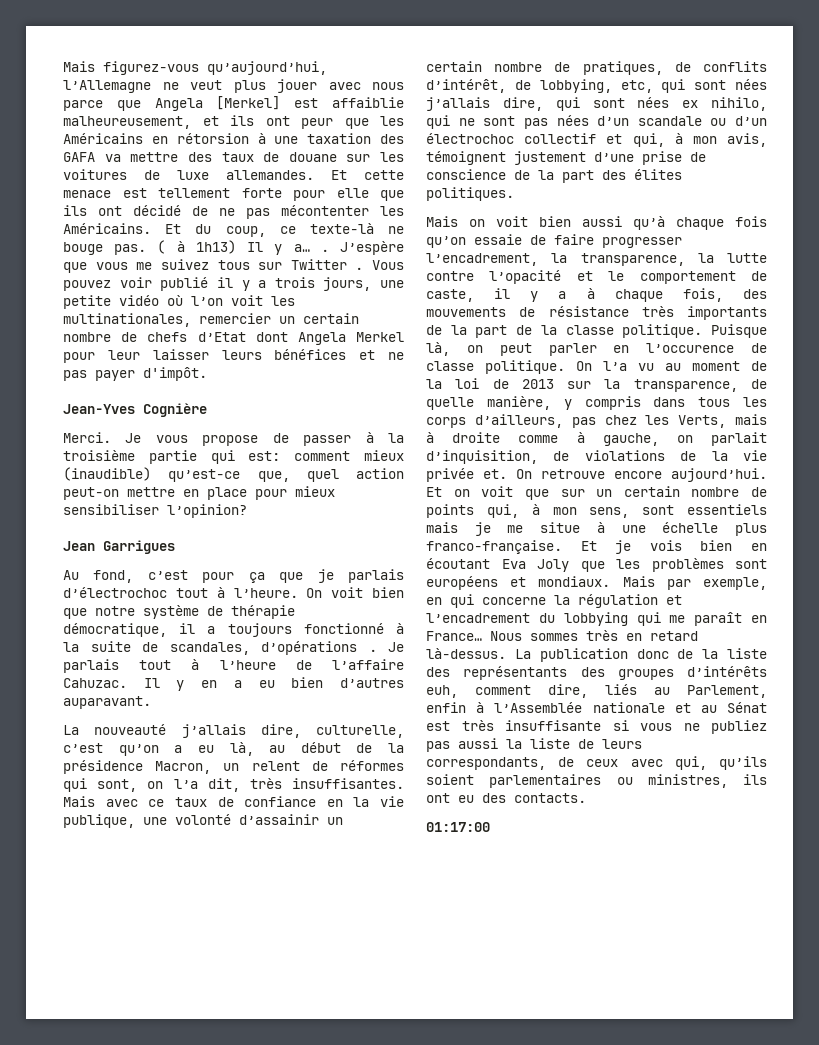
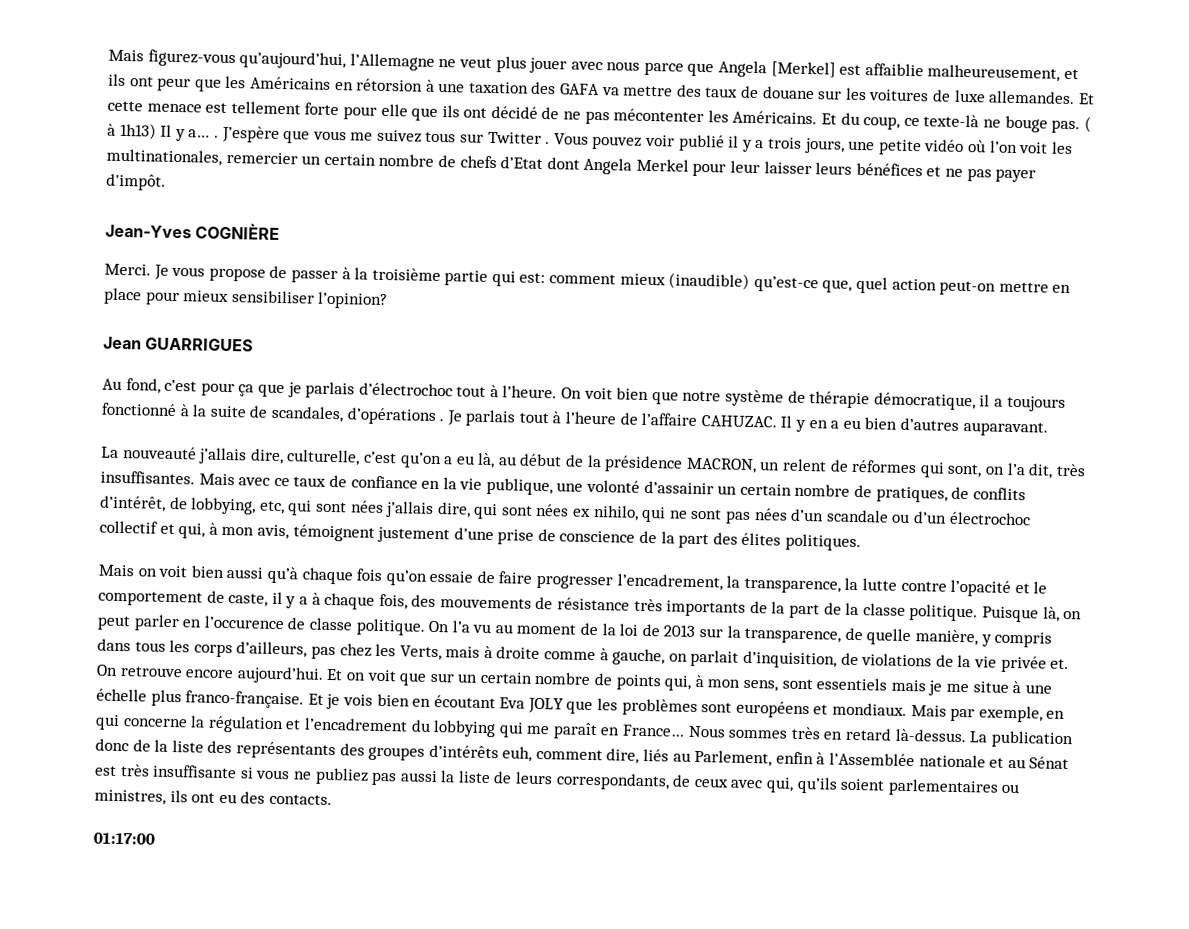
[143,403,207,417] Cognière -> [195,222,281,240] COGNIÈRE
[103,540,175,554] Garrigues -> [145,337,254,352] GUARRIGUES
[63,678,127,688] Cahuzac. -> [700,415,777,428] CAHUZAC.
[155,761,212,774] Macron, -> [685,457,757,474] MACRON,
[537,559,569,572] Joly -> [527,697,564,714] JOLY

